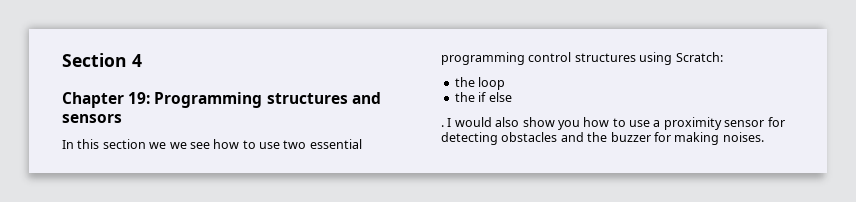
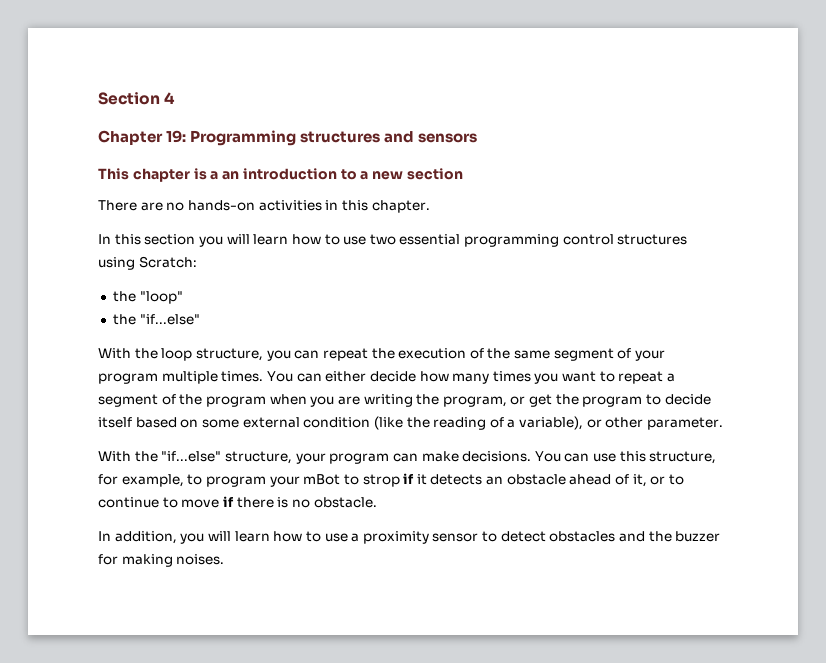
(122, 118) none -> [98,168,464,182] [98,200,430,213] // This chapter is a an introduction to a new section // There are no hands-on activities in this chapter.
[149,142,210,149] we we see -> [198,234,289,247] you will learn
[478,77,506,90] [454,92,512,102] [441,117,580,130] loop // the if else // . I would also show you -> [139,291,183,304] [112,314,200,325] [98,348,666,361] [98,371,676,384] [98,394,711,407] [98,416,724,430] [98,451,717,464] [98,473,684,487] [98,496,377,508] [98,531,270,544] "loop" // the "if...else" // With the loop structure, you can repeat the execution of the same segment of your program multiple times. You can either decide how many times you want to repeat a segment of the program when you are writing the program, or get the program to decide itself based on some external condition (like the reading of a variable), or other parameter. // With the "if...else" structure, your program can make decisions. You can use this structure, for example, to program your mBot to strop if it detects an obstacle ahead of it, or to continue to move if there is no obstacle. // In addition, you will learn
[767,117,785,127] [441,132,498,145] for detecting -> [482,531,546,542] to detect

